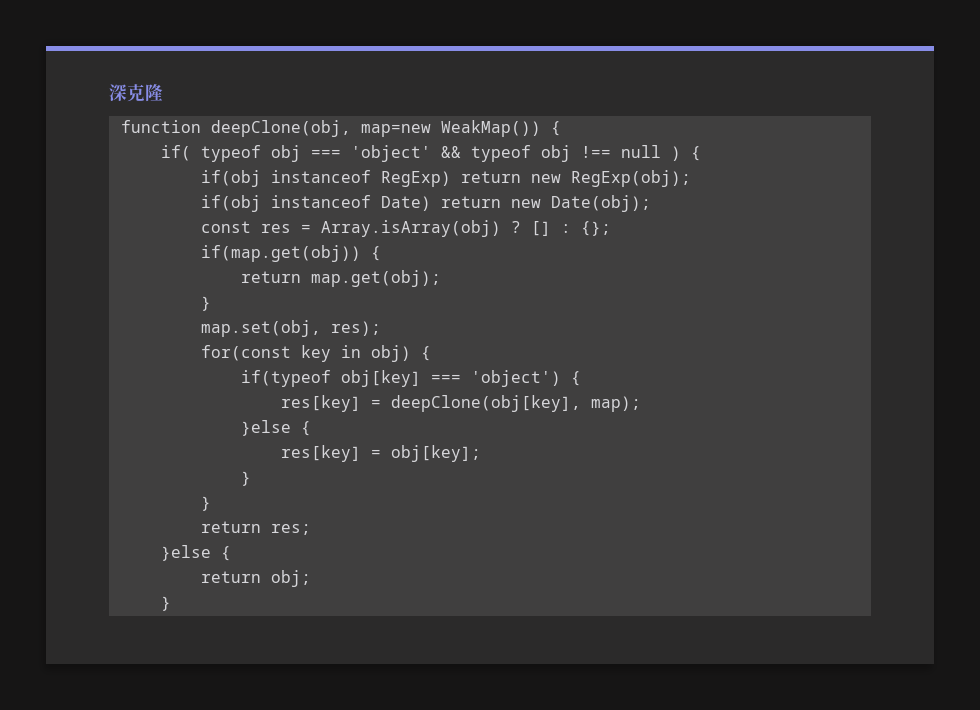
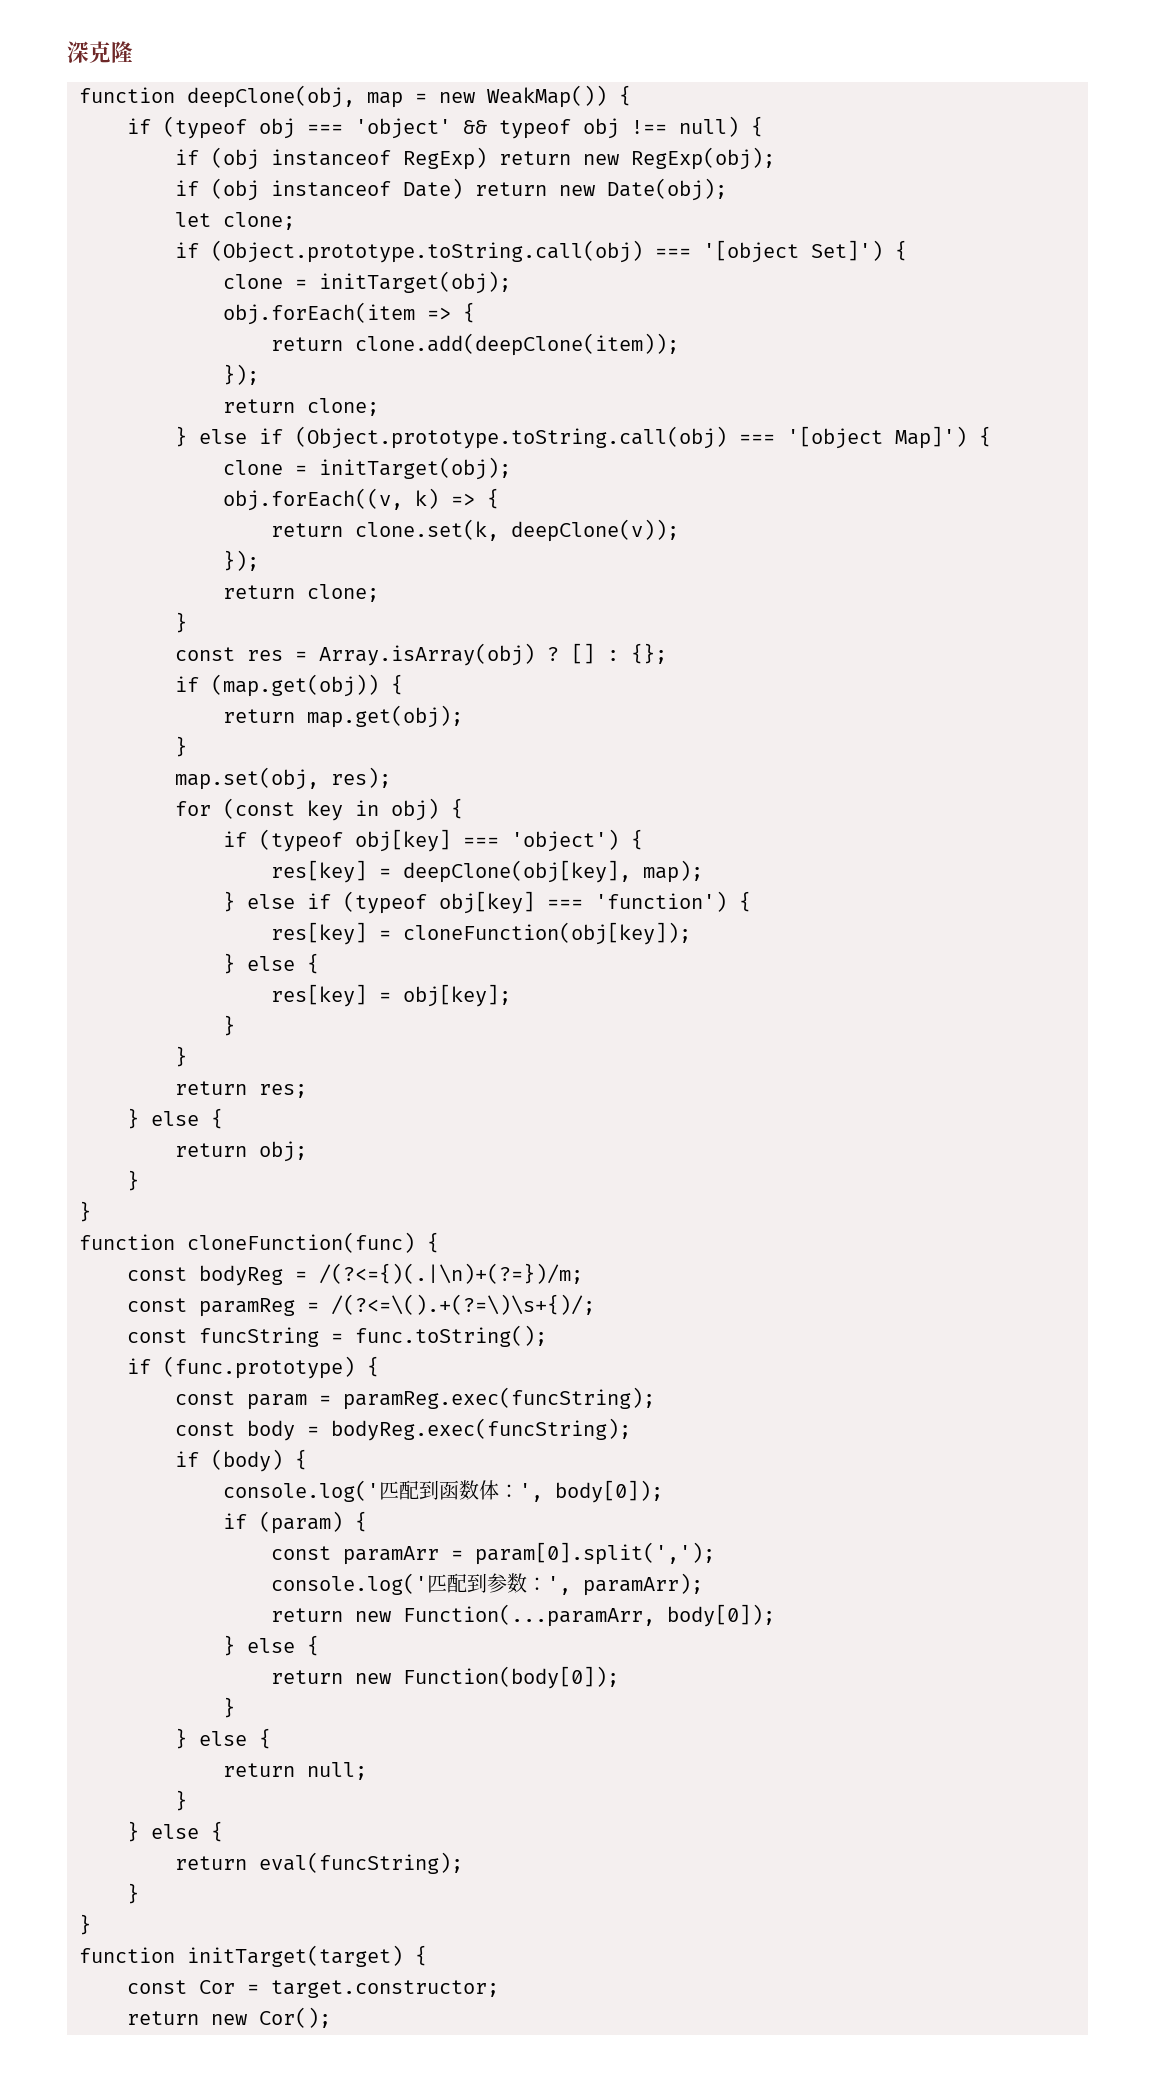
[361,124,431,137] map=new -> [367,92,476,108] map = new
[161,145,261,162] if( typeof -> [127,116,248,139] if (typeof
[621,145,701,161] [201,170,261,187] null ) { // if(obj -> [679,116,764,137] [175,147,260,170] null) { // if (obj
[201,195,261,212] if(obj -> [175,178,260,201] if (obj
(651, 203) none -> [175,212,296,230] [175,240,908,263] [223,271,512,294] [223,302,476,325] [271,333,680,356] [223,364,260,385] [223,398,380,416] [175,426,992,449] [223,457,512,480] [223,488,500,511] [271,519,680,542] [223,550,260,571] [223,584,380,602] [175,612,188,633] // let clone; // if (Object.prototype.toString.call(obj) === '[object Set]') { // clone = initTarget(obj); // obj.forEach(item => { // return clone.add(deepClone(item)); // }); // return clone; // } else if (Object.prototype.toString.call(obj) === '[object Map]') { // clone = initTarget(obj); // obj.forEach((v, k) => { // return clone.set(k, deepClone(v)); // }); // return clone; // }
[201,245,361,262] if(map.get(obj)) -> [175,674,380,697] if (map.get(obj))
[201,345,291,361] for(const -> [175,798,296,819] for (const
[241,370,331,387] if(typeof -> [223,829,344,852] if (typeof
[241,420,291,436] }else -> [223,891,752,914] [271,922,692,945] [223,953,296,974] } else if (typeof obj[key] === 'function') { // res[key] = cloneFunction(obj[key]); // } else
[161,545,211,561] }else -> [127,1108,200,1129] } else
(171, 603) none -> [79,1201,92,1222] [79,1232,440,1253] [127,1263,584,1286] [127,1294,596,1317] [127,1325,548,1347] [127,1356,380,1379] [175,1387,656,1410] [175,1418,632,1441] [175,1449,308,1472] [223,1480,664,1503] [223,1511,368,1534] [271,1542,716,1565] [271,1573,704,1596] [271,1604,776,1627] [223,1635,320,1656] [271,1666,620,1689] [223,1697,236,1718] [175,1728,272,1749] [223,1762,368,1780] [175,1790,188,1811] [127,1821,224,1842] [175,1852,464,1874] [127,1883,140,1904] [79,1914,92,1935] [79,1945,428,1967] [127,1980,500,1998] [127,2007,332,2028] // } // function cloneFunction(func) { // const bodyReg = /(?<={)(.|\n)+(?=})/m; // const paramReg = /(?<=\().+(?=\)\s+{)/; // const funcString = func.toString(); // if (func.prototype) { // const param = paramReg.exec(funcString); // const body = bodyReg.exec(funcString); // if (body) { // console.log('匹配到函数体：', body[0]); // if (param) { // const paramArr = param[0].split(','); // console.log('匹配到参数：', paramArr); // return new Function(...paramArr, body[0]); // } else { // return new Function(body[0]); // } // } else { // return null; // } // } else { // return eval(funcString); // } // } // function initTarget(target) { // const Cor = target.constructor; // return new Cor();

